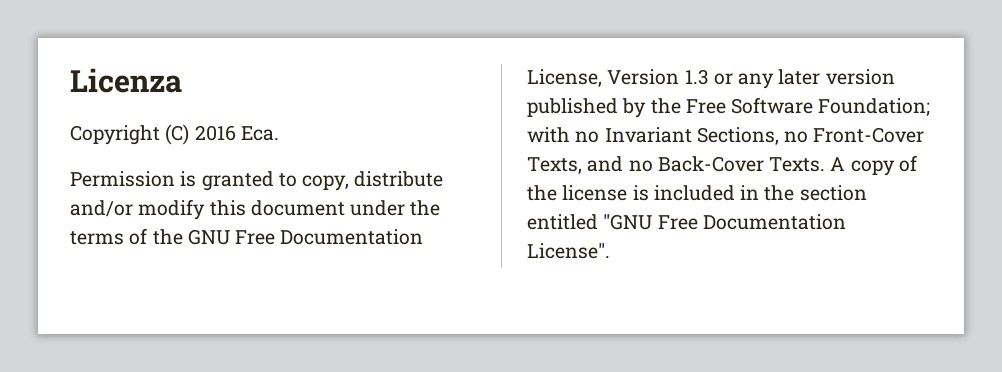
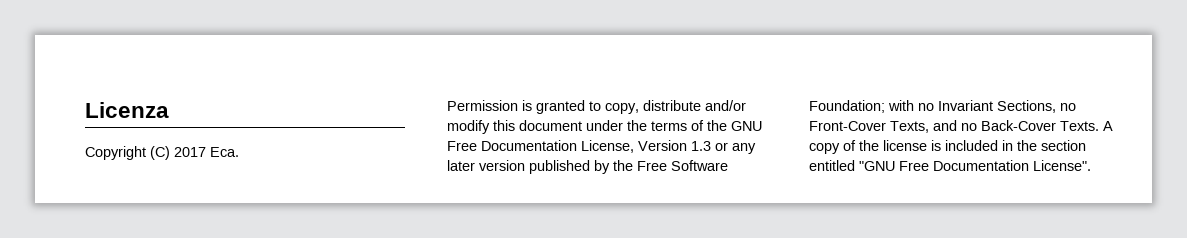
[194,125,236,141] 2016 -> [174,147,206,157] 2017

